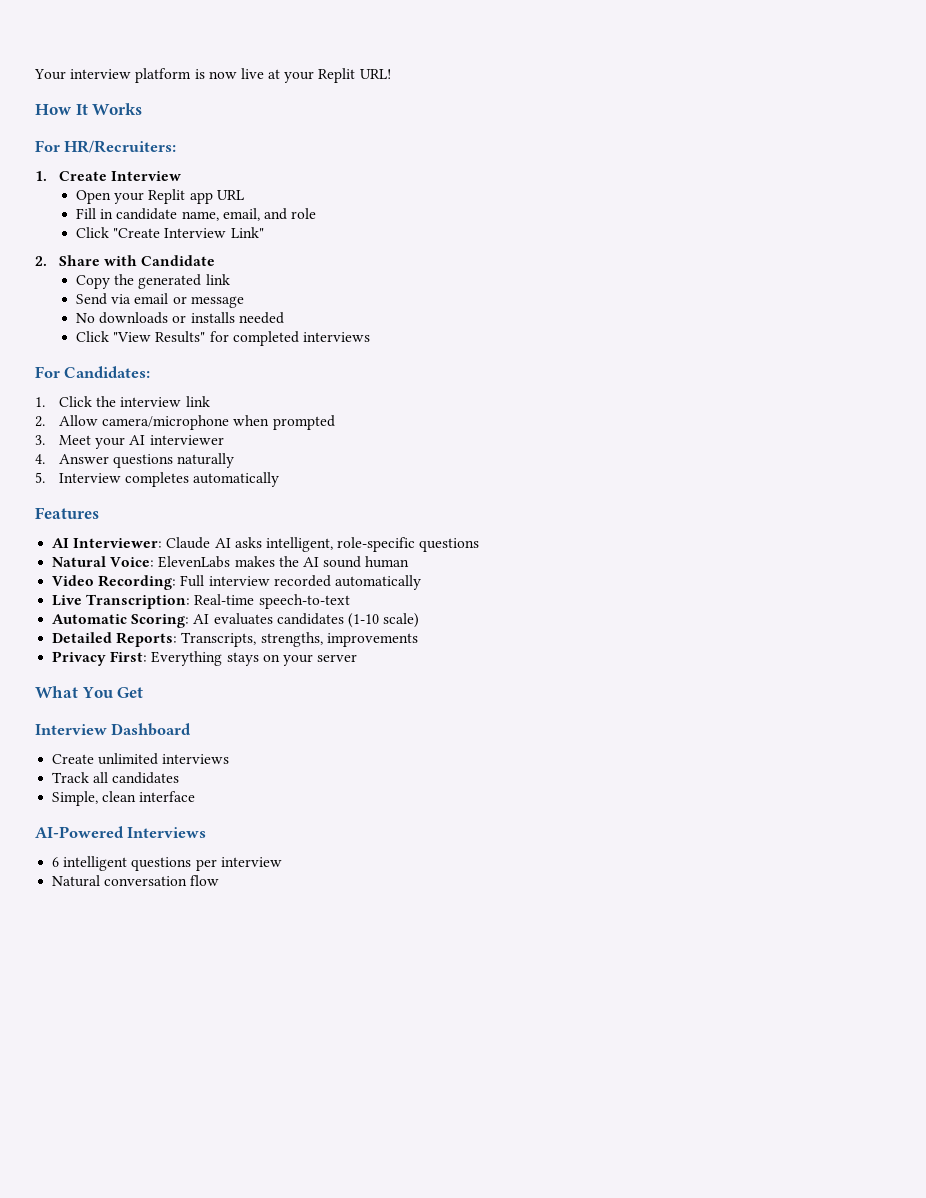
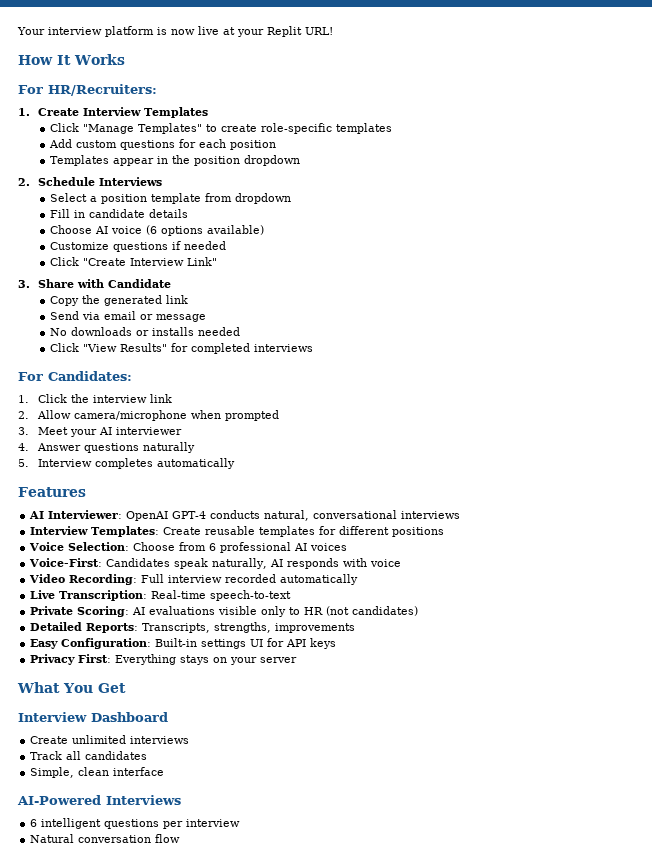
[76,189,244,204] [76,208,317,221] // Open your Replit app URL // Fill in candidate name, email, and role -> [144,107,209,118] [50,123,393,134] [49,139,277,150] [50,155,301,166] [18,177,163,186] [50,193,292,204] [50,209,189,218] [50,225,265,236] [50,241,227,252] Templates // Click "Manage Templates" to create role-specific templates // Add custom questions for each position // Templates appear in the position dropdown // 2. Schedule Interviews // Select a position template from dropdown // Fill in candidate details // Choose AI voice (6 options available) // Customize questions if needed
[35,256,47,266] 2. -> [18,280,30,288] 3.
[166,537,480,552] [52,556,410,568] Claude AI asks intelligent, role-specific questions // Natural Voice: ElevenLabs makes the AI sound human -> [126,510,461,521] [30,526,445,537] [29,542,348,553] [29,558,402,569] OpenAI GPT-4 conducts natural, conversational interviews // Interview Templates: Create reusable templates for different positions // Voice Selection: Choose from 6 professional AI voices // Voice-First: Candidates speak naturally, AI responds with voice
[52,614,128,624] Automatic -> [30,606,74,615] Private
[213,613,420,628] evaluates candidates (1-10 scale) -> [149,606,419,617] evaluations visible only to HR (not candidates)
(418, 640) none -> [30,638,337,649] // Easy Configuration: Built-in settings UI for API keys

